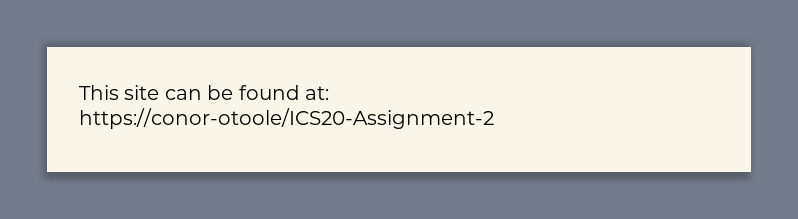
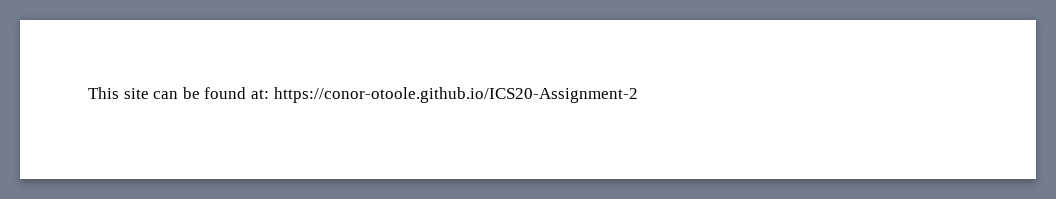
[79,108,494,129] https://conor-otoole/ICS20-Assignment-2 -> [273,87,638,103] https://conor-otoole.github.io/ICS20-Assignment-2

